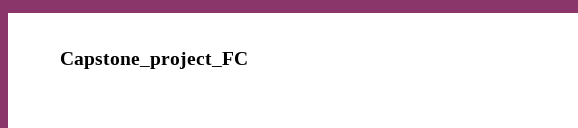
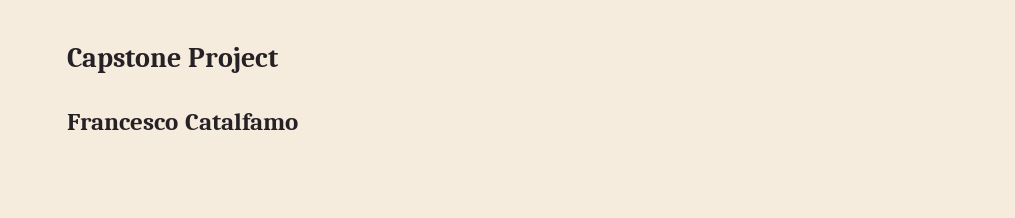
[60,52,248,69] Capstone_project_FC -> [67,47,280,73] [67,113,298,130] Capstone Project // Francesco Catalfamo

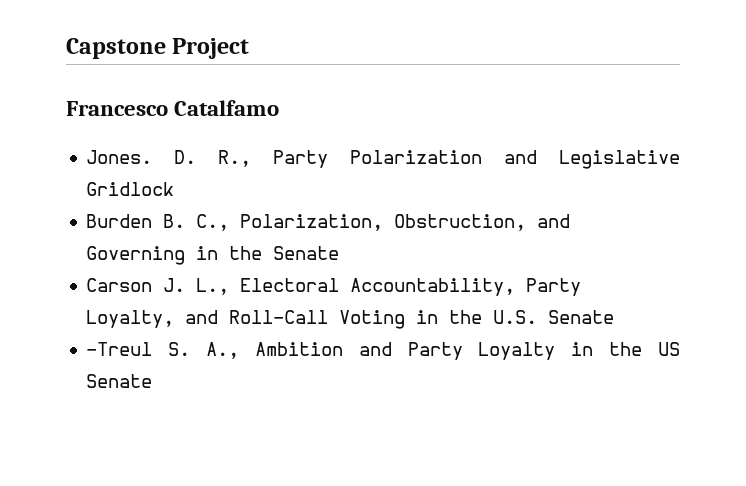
(298, 121) none -> [86,150,680,169] [86,182,175,196] [86,214,571,231] [86,246,340,265] [86,278,582,296] [86,310,615,329] [86,342,681,360] [86,374,153,388] // Jones. D. R., Party Polarization and Legislative Gridlock // Burden B. C., Polarization, Obstruction, and Governing in the Senate // Carson J. L., Electoral Accountability, Party Loyalty, and Roll-Call Voting in the U.S. Senate // -Treul S. A., Ambition and Party Loyalty in the US Senate

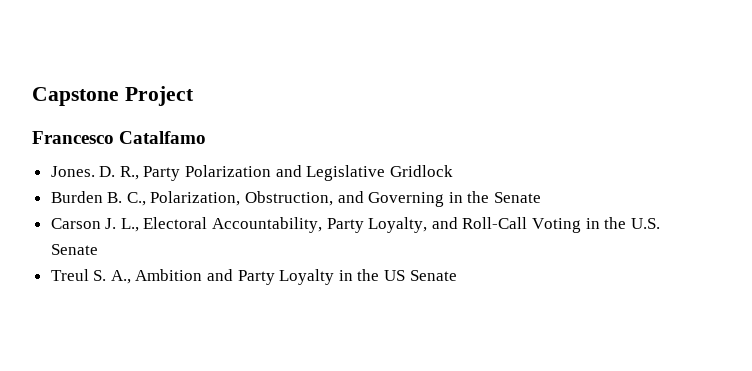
[86,342,153,356] -Treul -> [50,269,89,281] Treul

